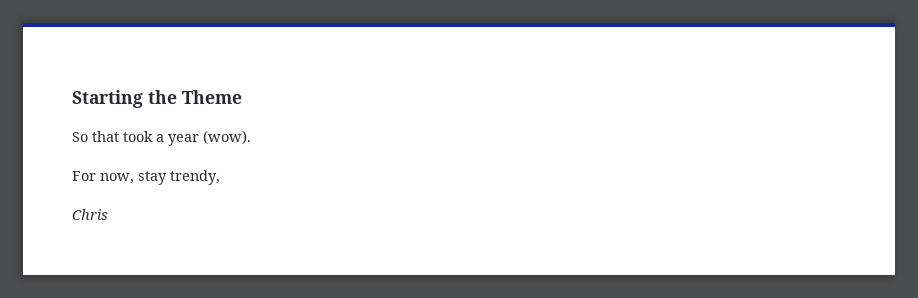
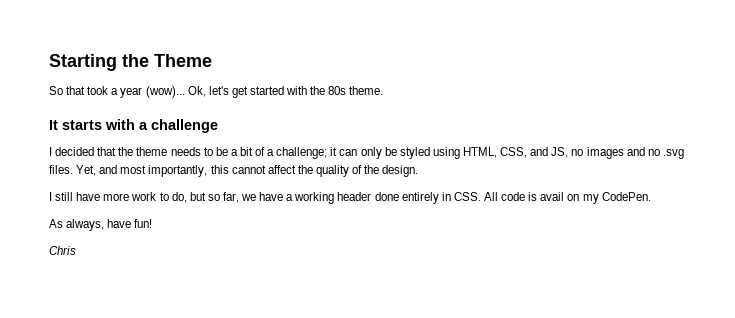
[203,130,251,144] [72,170,220,185] (wow). // For now, stay trendy, -> [145,86,384,98] [49,119,218,133] [49,147,684,159] [49,165,419,177] [49,192,651,204] [49,219,153,231] (wow)... Ok, let's get started with the 80s theme. // It starts with a challenge // I decided that the theme needs to be a bit of a challenge; it can only be styled using HTML, CSS, and JS, no images and no .svg files. Yet, and most importantly, this cannot affect the quality of the design. // I still have more work to do, but so far, we have a working header done entirely in CSS. All code is avail on my CodePen. // As always, have fun!

